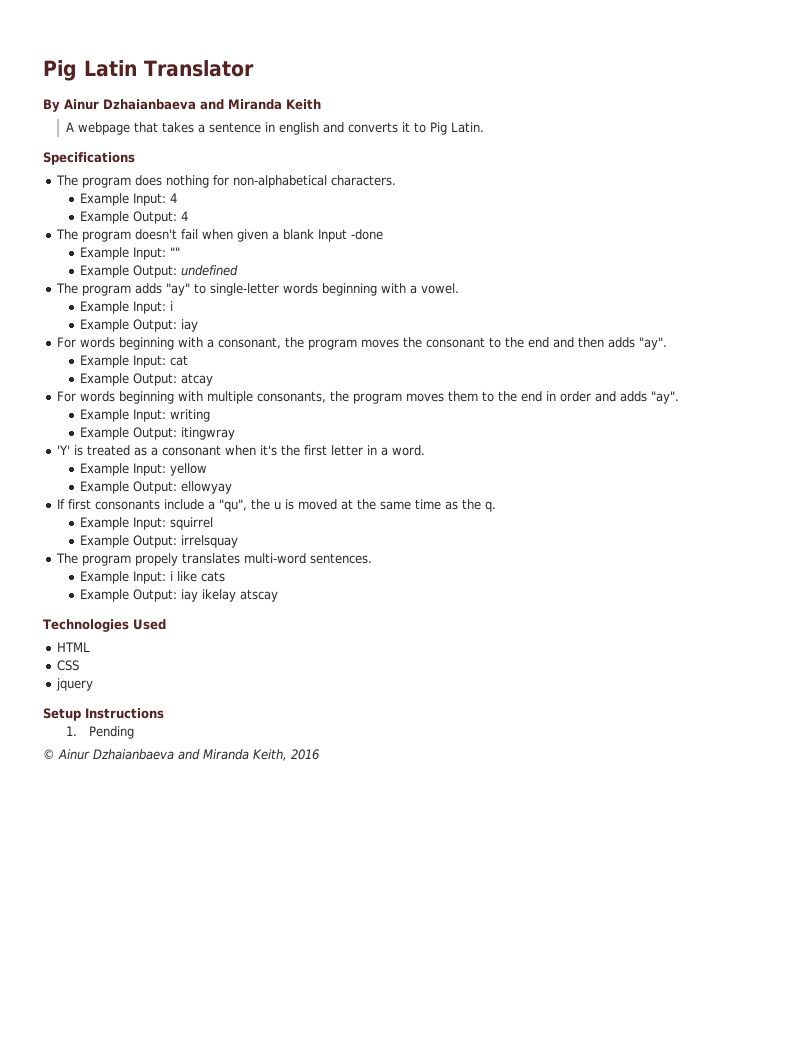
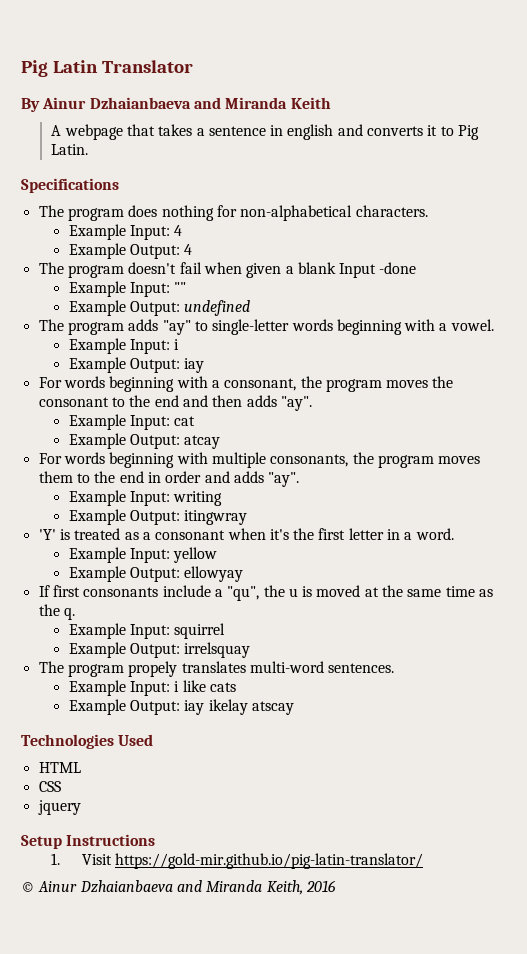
[89,726,135,739] Pending -> [81,853,423,869] Visit https://gold-mir.github.io/pig-latin-translator/

